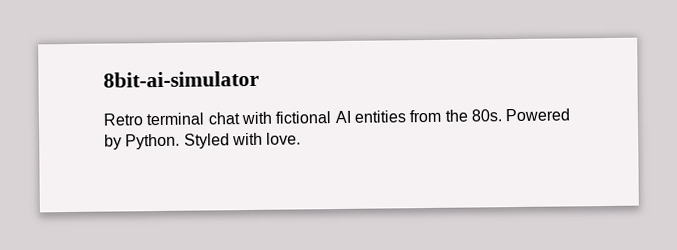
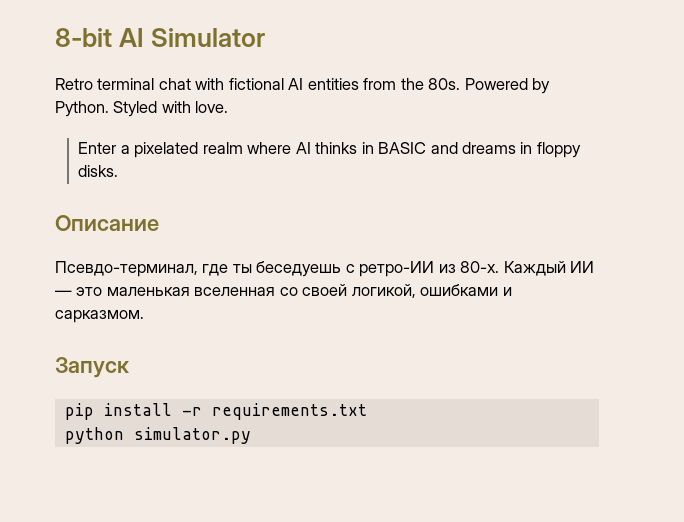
[103,70,260,88] 8bit-ai-simulator -> [55,28,266,47] 8-bit AI Simulator
(302, 138) none -> [78,142,581,158] [78,165,119,177] [55,215,159,231] [55,261,595,277] [55,284,512,298] [55,310,144,323] [55,357,129,378] [64,403,367,420] [64,427,251,444] // Enter a pixelated realm where AI thinks in BASIC and dreams in floppy disks. // Описание // Псевдо-терминал, где ты беседуешь с ретро-ИИ из 80-х. Каждый ИИ — это маленькая вселенная со своей логикой, ошибками и сарказмом. // Запуск // pip install -r requirements.txt // python simulator.py

